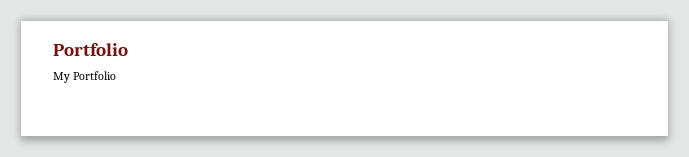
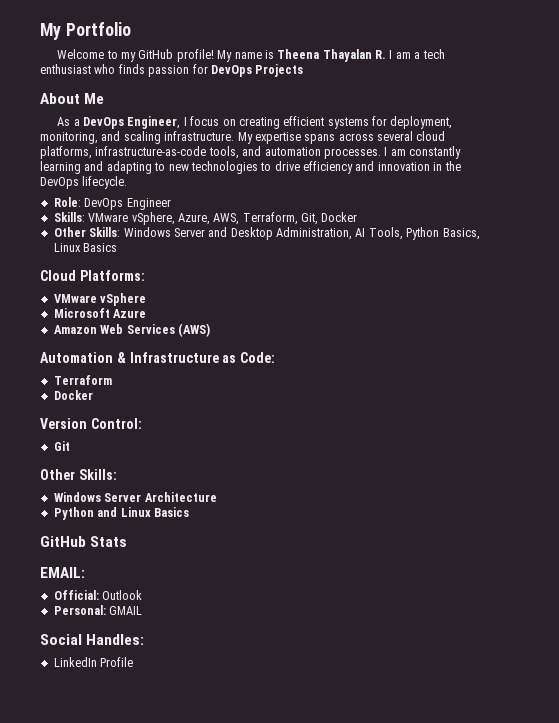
(53, 49) none -> [40,23,61,40] My
[53,71,117,83] My Portfolio -> [57,49,445,62] [40,64,304,77] [40,93,105,104] [57,116,453,129] [40,131,446,144] [40,146,461,159] [40,161,461,174] [40,176,128,189] [53,197,171,210] [53,212,358,225] [53,227,480,240] [53,243,118,252] [40,270,145,281] [53,293,147,306] [53,308,147,318] [53,323,210,337] [40,352,276,363] [53,375,112,385] [53,390,93,400] [40,418,142,429] [53,441,70,451] [40,469,117,480] [53,492,217,502] [53,507,189,520] [40,536,128,547] [40,567,85,578] [53,590,143,600] [53,605,143,615] [40,634,145,645] [53,657,134,667] Welcome to my GitHub profile! My name is Theena Thayalan R. I am a tech enthusiast who finds passion for DevOps Projects // About Me // As a DevOps Engineer, I focus on creating efficient systems for deployment, monitoring, and scaling infrastructure. My expertise spans across several cloud platforms, infrastructure-as-code tools, and automation processes. I am constantly learning and adapting to new technologies to drive efficiency and innovation in the DevOps lifecycle. // Role: DevOps Engineer // Skills: VMware vSphere, Azure, AWS, Terraform, Git, Docker // Other Skills: Windows Server and Desktop Administration, AI Tools, Python Basics, Linux Basics // Cloud Platforms: // VMware vSphere // Microsoft Azure // Amazon Web Services (AWS) // Automation & Infrastructure as Code: // Terraform // Docker // Version Control: // Git // Other Skills: // Windows Server Architecture // Python and Linux Basics // GitHub Stats // EMAIL: // Official: Outlook // Personal: GMAIL // Social Handles: // LinkedIn Profile

